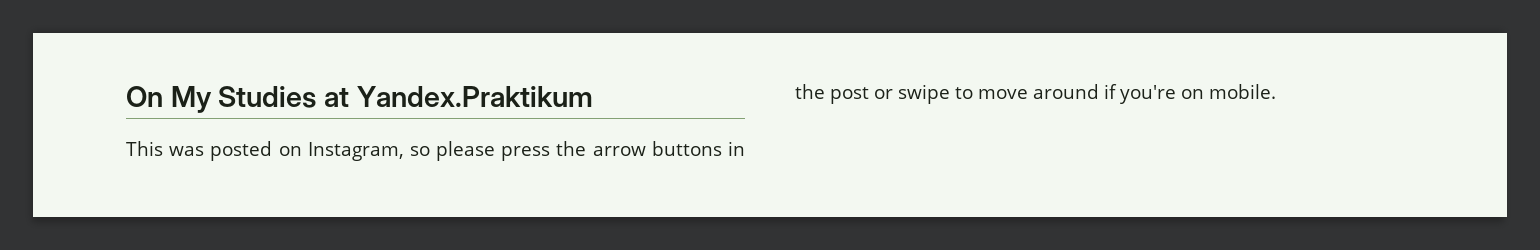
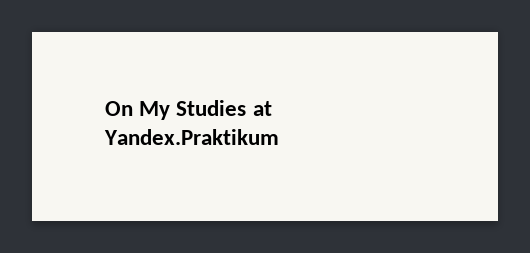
[126,141,745,161] [795,84,1276,104] // This was posted on Instagram, so please press the arrow buttons in the post or swipe to move around if you're on mobile. -> (279, 137) none

